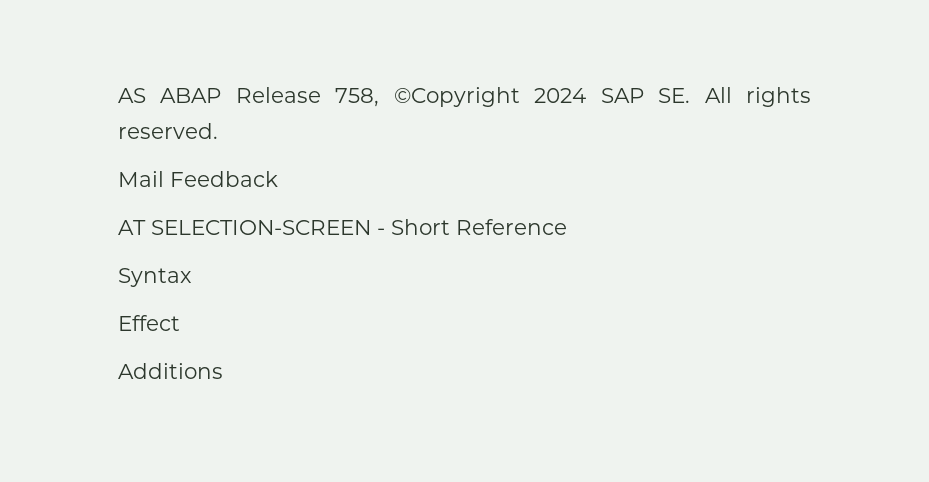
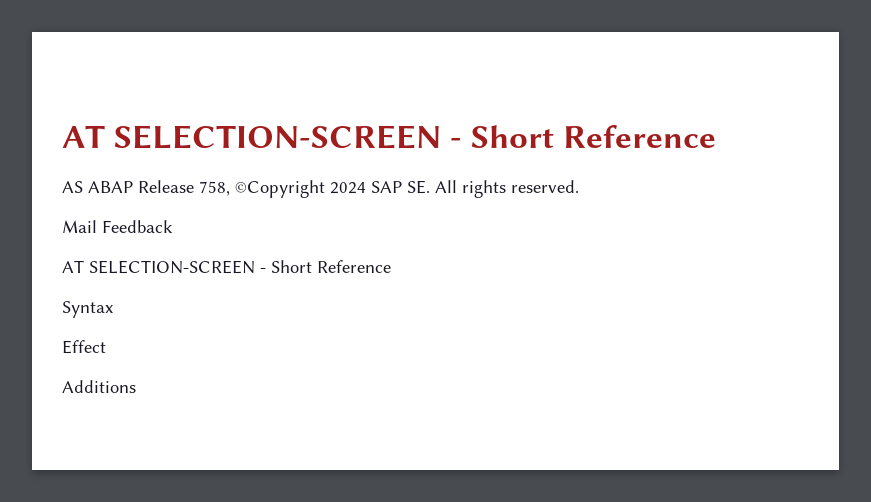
(118, 95) none -> [62,125,717,149] AT SELECTION-SCREEN - Short Reference //

